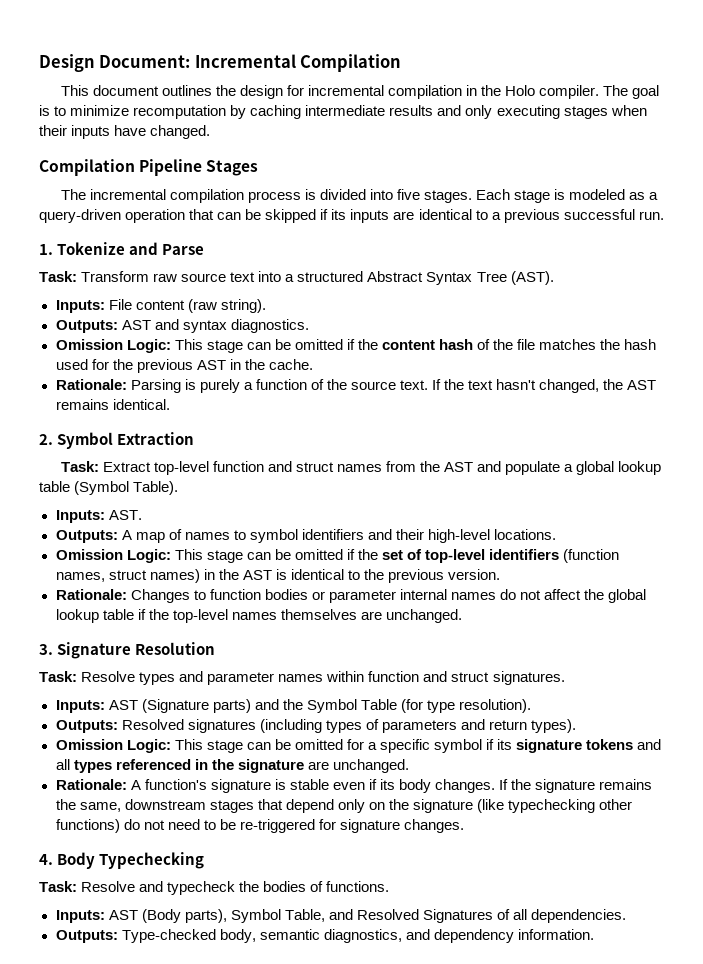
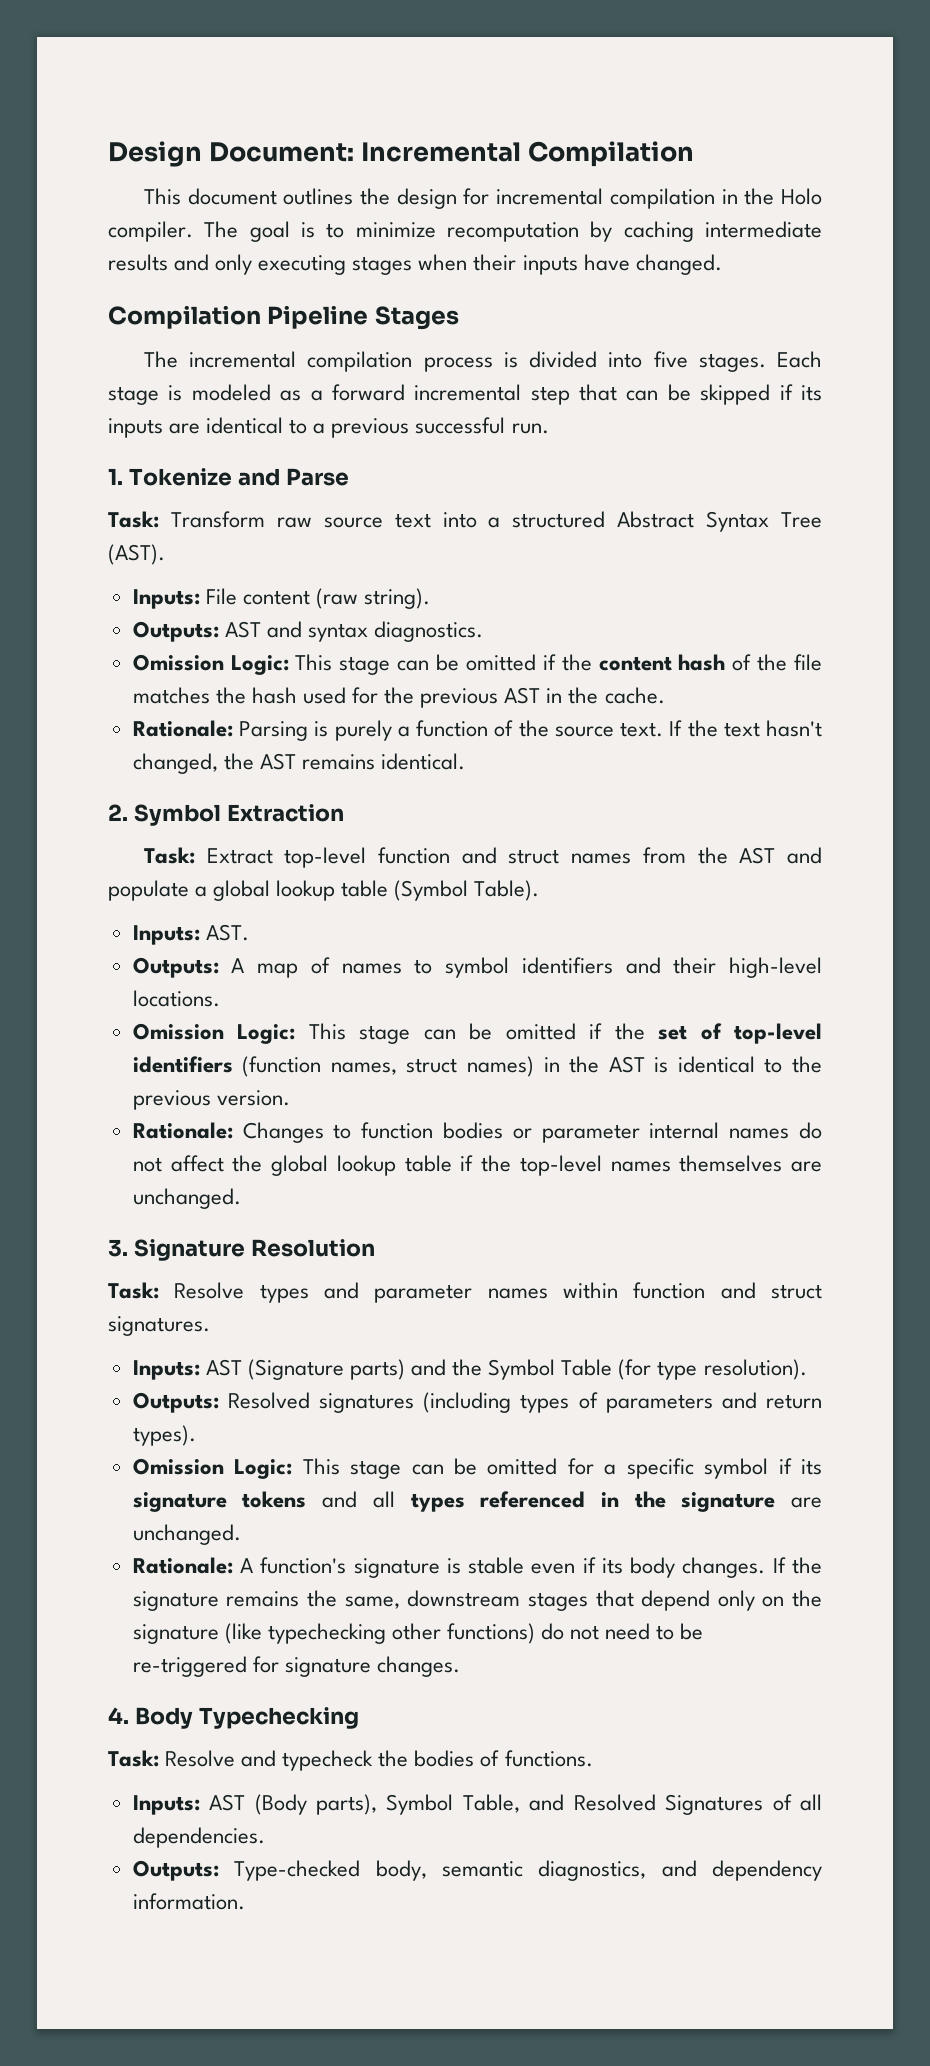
[39,209,186,223] query-driven operation -> [331,384,570,405] forward incremental step

